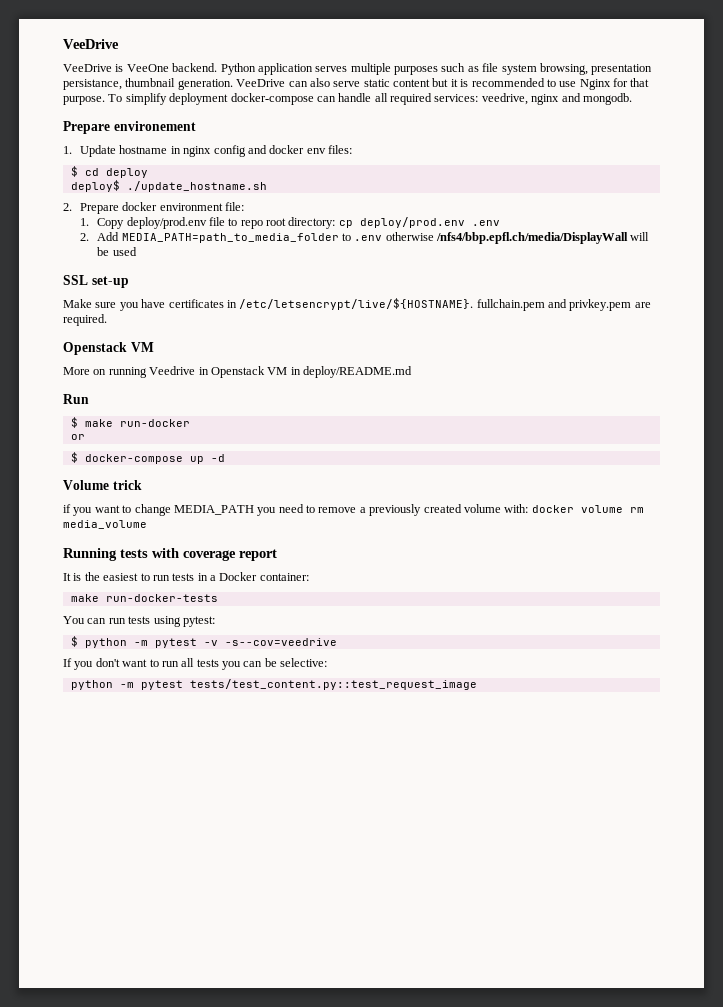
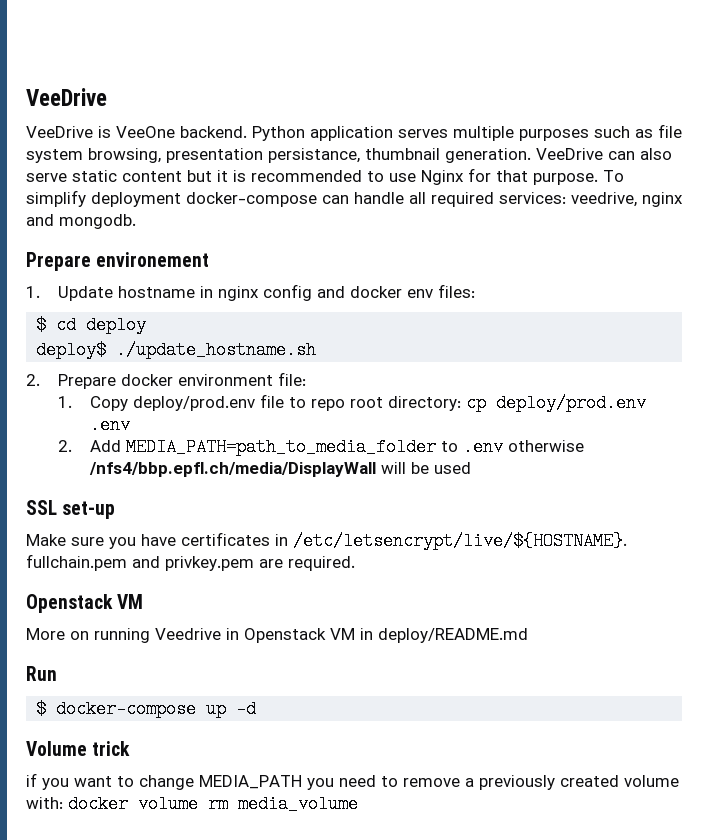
[70,417,190,428] [70,434,85,440] // $ make run-docker // or -> (57, 673) none
[63,548,277,561] [63,572,309,581] [70,594,218,602] [63,616,215,627] [70,636,337,648] [63,658,328,670] [70,679,477,690] // Running tests with coverage report // It is the easiest to run tests in a Docker container: // make run-docker-tests // You can run tests using pytest: // $ python -m pytest -v -s--cov=veedrive // If you don't want to run all tests you can be selective: // python -m pytest tests/test_content.py::test_request_image -> (358, 804) none

